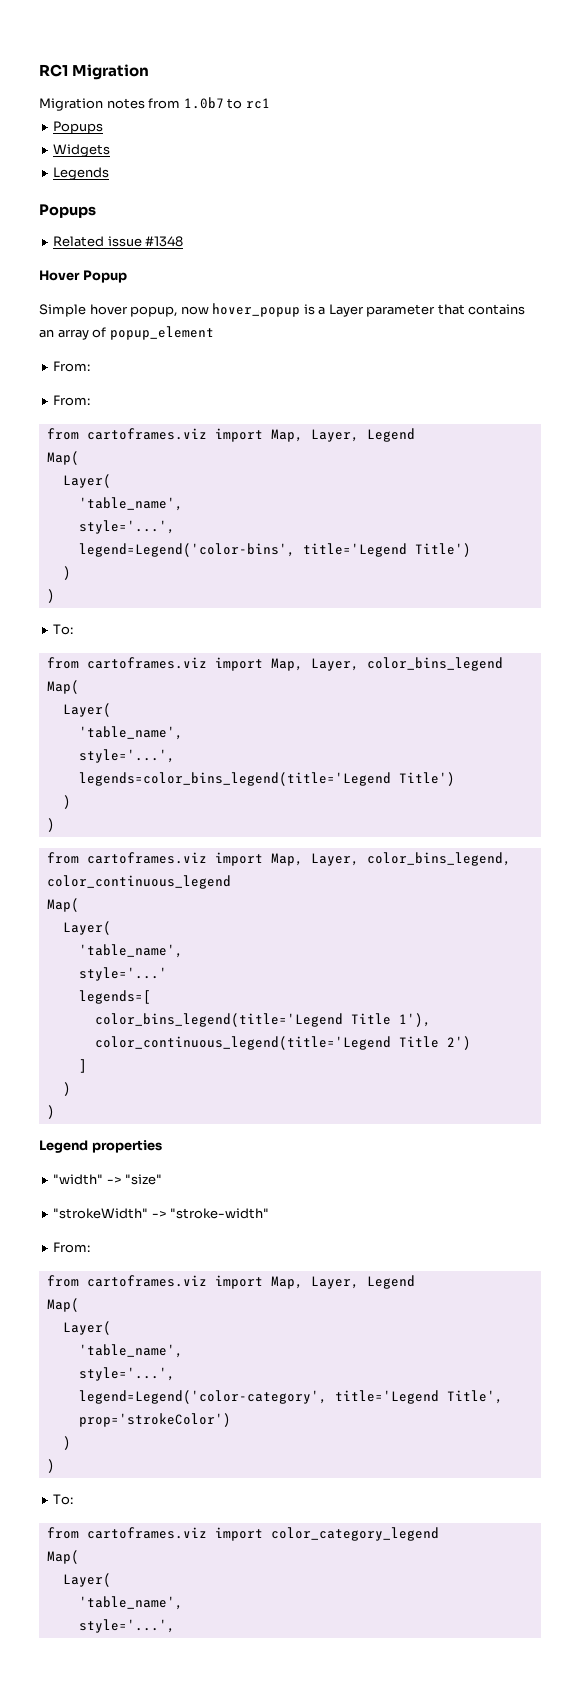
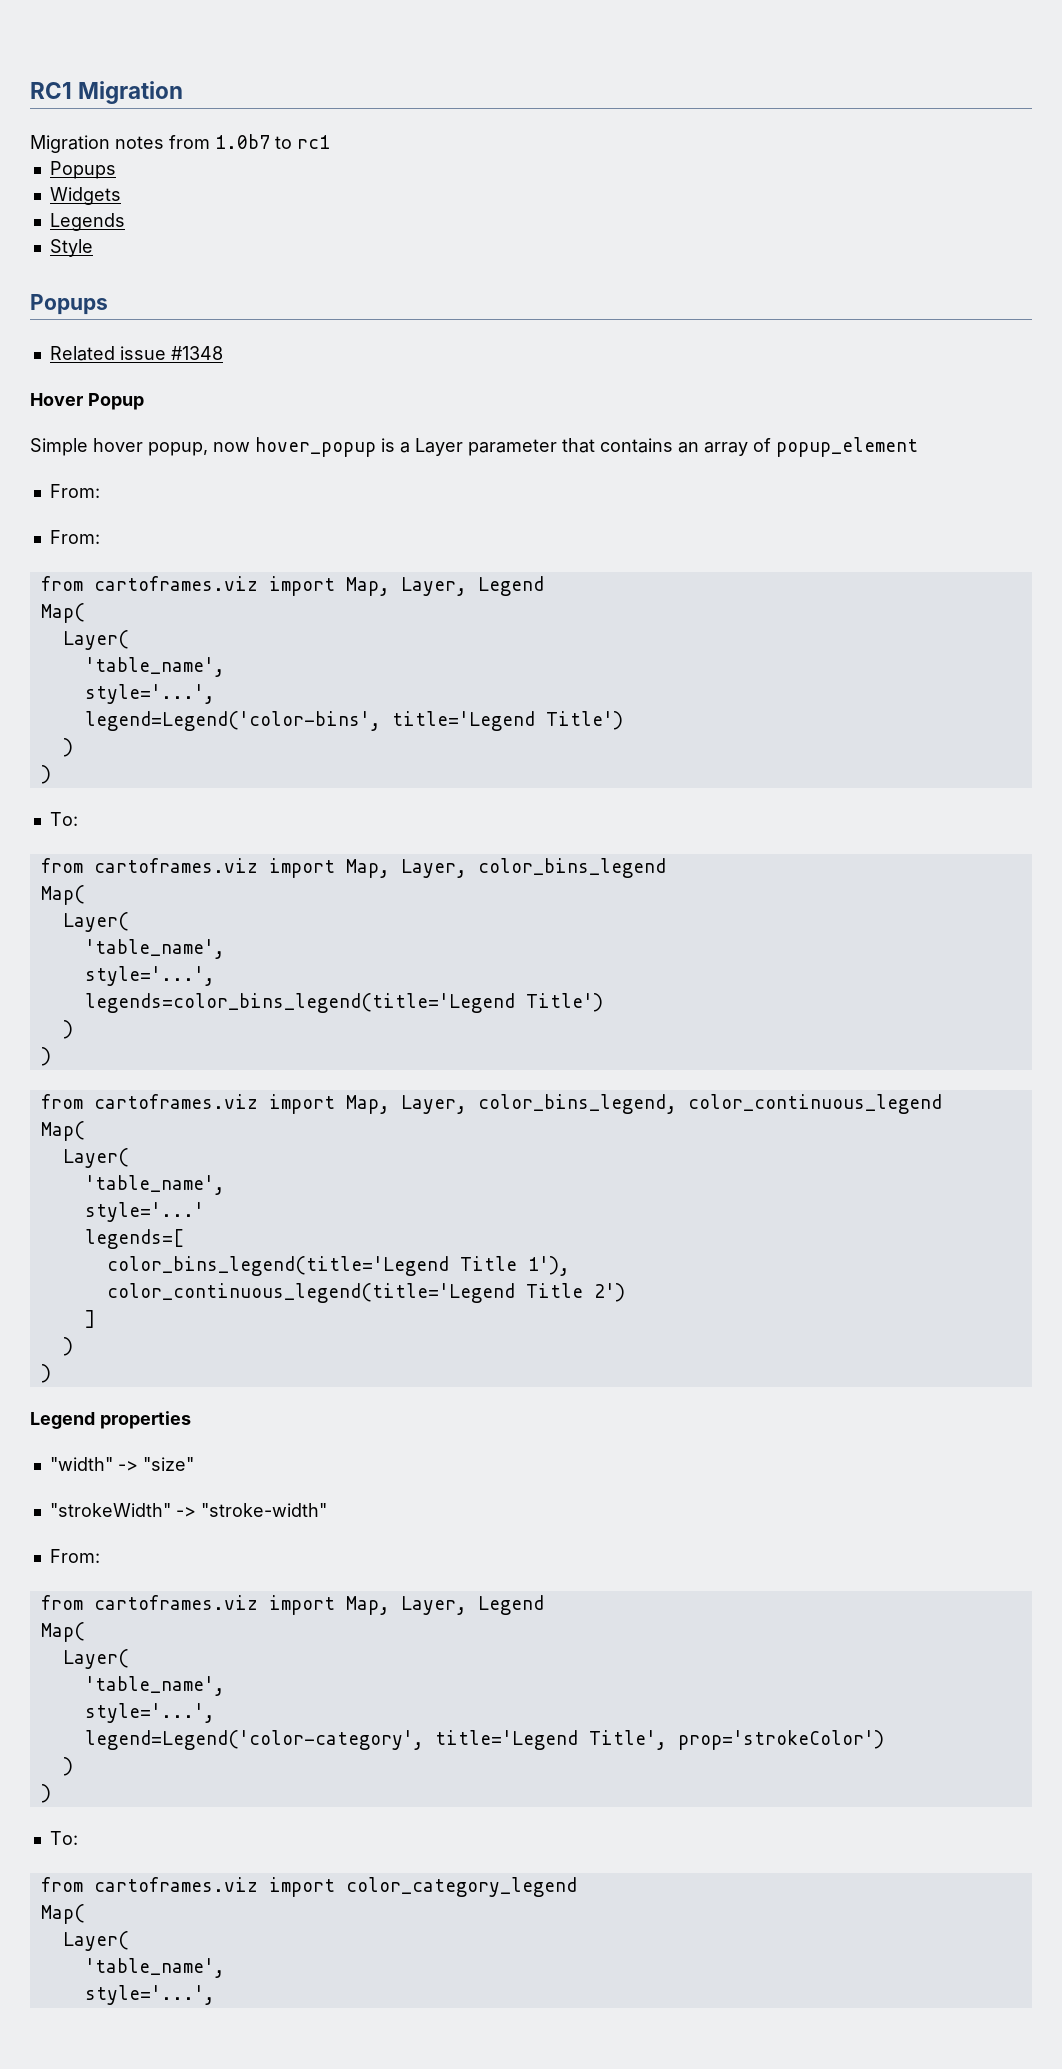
(110, 173) none -> [49,239,93,257] // Style

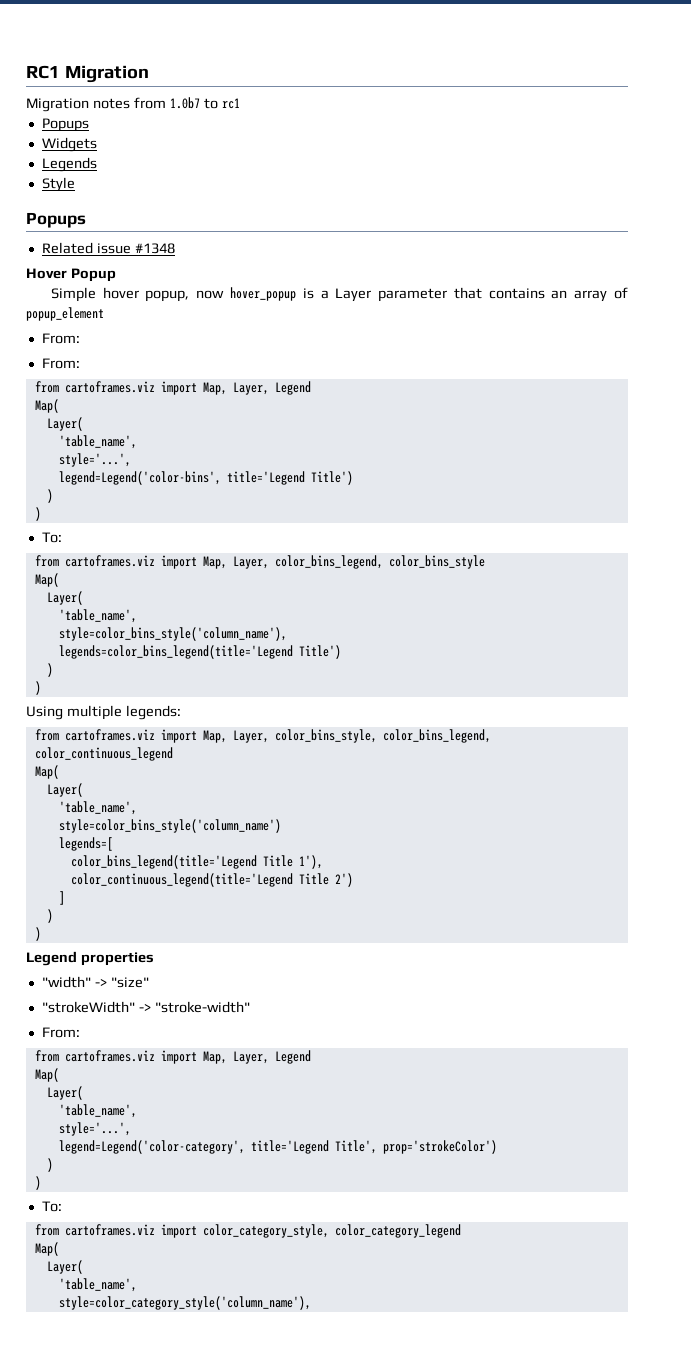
[477,858,666,878] [40,885,85,905] [62,912,129,932] [84,939,225,959] [84,966,215,986] color_bins_legend // Map( // Layer( // 'table_name', // style='...', -> [274,555,485,569] [34,573,59,587] [46,591,83,605] [58,609,137,623] [58,627,287,641] color_bins_legend, color_bins_style // Map( // Layer( // 'table_name', // style=color_bins_style('column_name'),
[40,1094,467,1114] // from cartoframes.viz import Map, Layer, -> [26,705,181,720] [34,729,377,743] // Using multiple legends: // from cartoframes.viz import Map, Layer, color_bins_style,
[84,1202,204,1222] style='...' -> [58,819,281,833] style=color_bins_style('column_name')
(335, 1887) none -> [202,1224,329,1238] color_category_style,
[84,1985,215,2005] style='...', -> [58,1296,311,1310] style=color_category_style('column_name'),

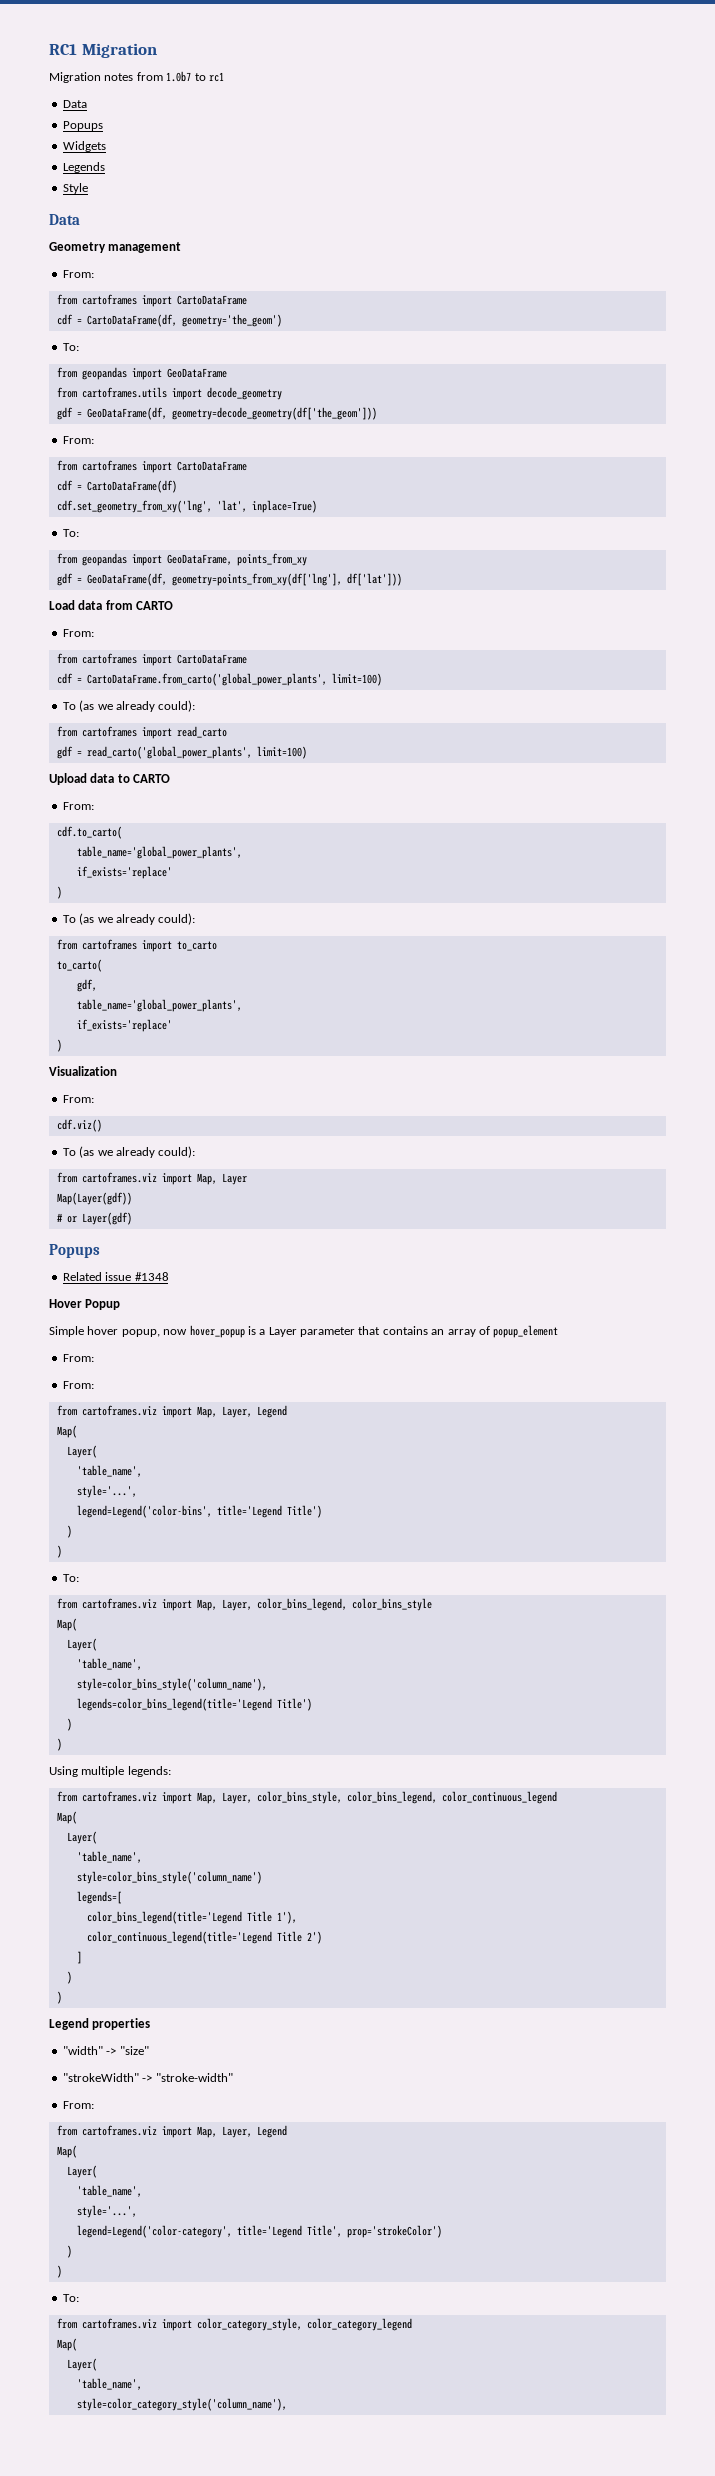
(240, 103) none -> [62,100,87,108] // Data
(75, 184) none -> [49,214,80,225] [49,242,182,253] [62,270,94,278] [56,294,247,307] [56,314,282,327] [62,343,79,351] [56,367,227,380] [56,387,282,400] [56,407,377,420] [62,436,94,444] [56,460,247,473] [56,480,177,493] [56,500,317,513] [62,529,79,537] [56,553,307,566] [56,573,402,586] [49,600,174,610] [62,629,94,637] [56,653,247,666] [56,673,382,686] [62,700,196,712] [56,726,227,739] [56,746,307,759] [49,773,171,785] [62,802,94,810] [56,826,122,839] [76,846,242,859] [76,866,172,879] [56,886,62,899] [62,913,196,925] [56,939,217,952] [56,959,102,972] [76,979,97,992] [76,999,242,1012] [76,1019,172,1032] [56,1039,62,1052] [49,1066,117,1076] [62,1095,94,1103] [56,1119,102,1132] [62,1146,196,1158] [56,1172,247,1185] [56,1192,132,1205] [56,1212,132,1225] // Data // Geometry management // From: // from cartoframes import CartoDataFrame // cdf = CartoDataFrame(df, geometry='the_geom') // To: // from geopandas import GeoDataFrame // from cartoframes.utils import decode_geometry // gdf = GeoDataFrame(df, geometry=decode_geometry(df['the_geom'])) // From: // from cartoframes import CartoDataFrame // cdf = CartoDataFrame(df) // cdf.set_geometry_from_xy('lng', 'lat', inplace=True) // To: // from geopandas import GeoDataFrame, points_from_xy // gdf = GeoDataFrame(df, geometry=points_from_xy(df['lng'], df['lat'])) // Load data from CARTO // From: // from cartoframes import CartoDataFrame // cdf = CartoDataFrame.from_carto('global_power_plants', limit=100) // To (as we already could): // from cartoframes import read_carto // gdf = read_carto('global_power_plants', limit=100) // Upload data to CARTO // From: // cdf.to_carto( // table_name='global_power_plants', // if_exists='replace' // ) // To (as we already could): // from cartoframes import to_carto // to_carto( // gdf, // table_name='global_power_plants', // if_exists='replace' // ) // Visualization // From: // cdf.viz() // To (as we already could): // from cartoframes.viz import Map, Layer // Map(Layer(gdf)) // # or Layer(gdf)

